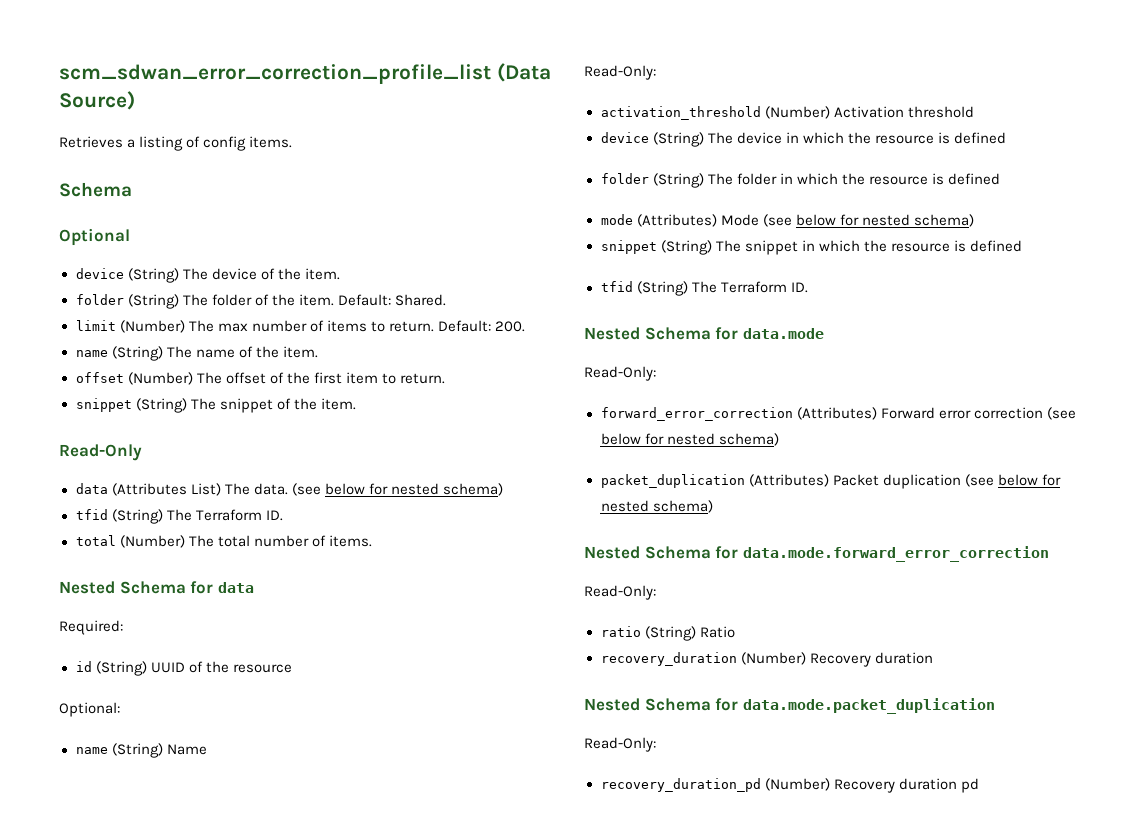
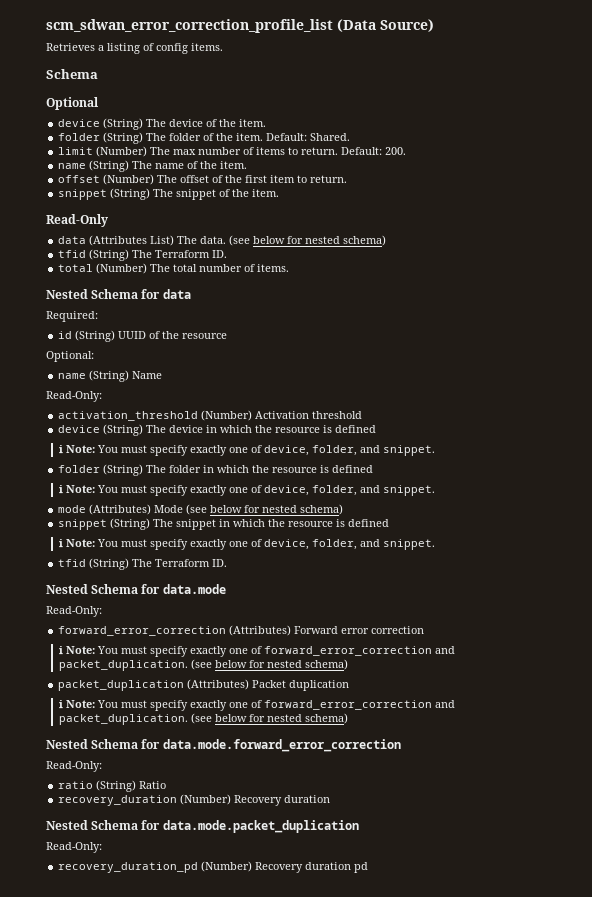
(1006, 138) none -> [58,445,435,456] // ℹ Note: You must specify exactly one of device, folder, and snippet.
(1000, 179) none -> [58,485,435,496] // ℹ Note: You must specify exactly one of device, folder, and snippet.
(1022, 246) none -> [58,539,435,550] // ℹ Note: You must specify exactly one of device, folder, and snippet.
(1043, 413) none -> [58,646,455,657] [58,660,188,671] // ℹ Note: You must specify exactly one of forward_error_correction and packet_duplication.
(961, 481) none -> [58,700,455,711] [58,714,188,725] // ℹ Note: You must specify exactly one of forward_error_correction and packet_duplication.

